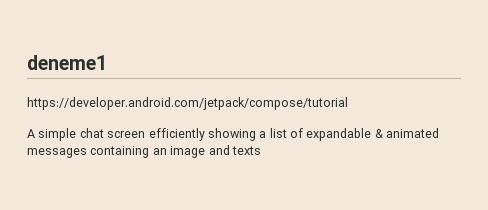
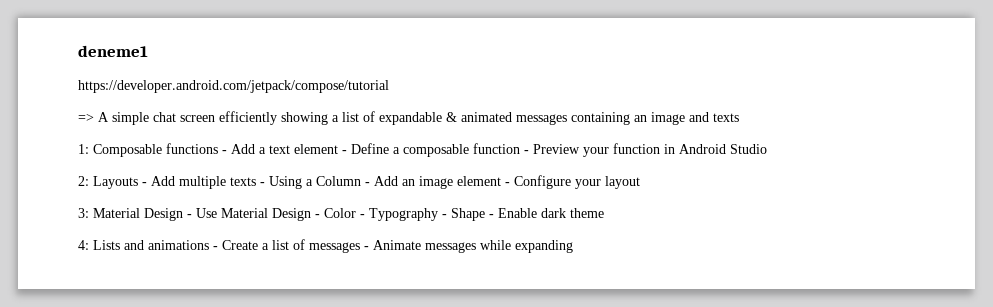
(348, 103) none -> [78,113,94,122] =>
(261, 150) none -> [78,143,767,157] [78,175,640,189] [78,208,604,221] [78,239,573,253] // 1: Composable functions - Add a text element - Define a composable function - Preview your function in Android Studio // 2: Layouts - Add multiple texts - Using a Column - Add an image element - Configure your layout // 3: Material Design - Use Material Design - Color - Typography - Shape - Enable dark theme // 4: Lists and animations - Create a list of messages - Animate messages while expanding

